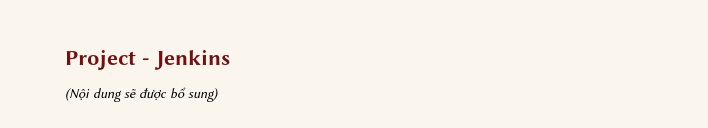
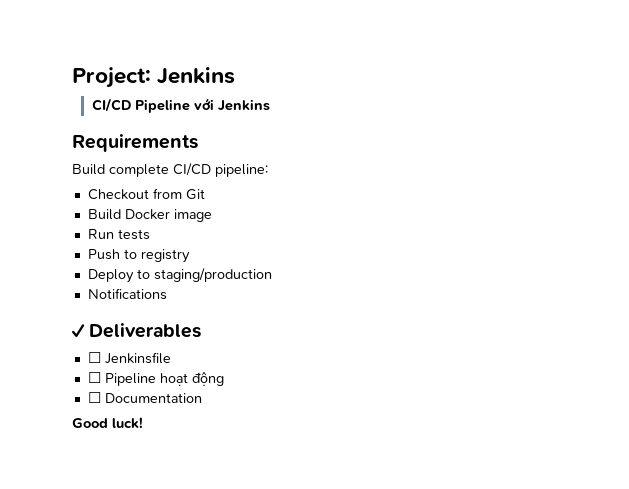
[65,49,230,70] [65,87,219,102] Project - Jenkins // (Nội dung sẽ được bổ sung) -> [72,67,236,88] [91,98,270,113] [72,134,198,152] [72,163,268,177] [87,188,205,200] [87,209,212,222] [87,229,150,240] [87,249,190,263] [87,268,272,283] [87,288,167,300] [72,323,202,338] [87,352,171,364] [87,372,224,386] [87,392,202,403] [72,417,143,429] Project: Jenkins // CI/CD Pipeline với Jenkins // Requirements // Build complete CI/CD pipeline: // Checkout from Git // Build Docker image // Run tests // Push to registry // Deploy to staging/production // Notifications // ✓ Deliverables // ☐ Jenkinsfile // ☐ Pipeline hoạt động // ☐ Documentation // Good luck!

